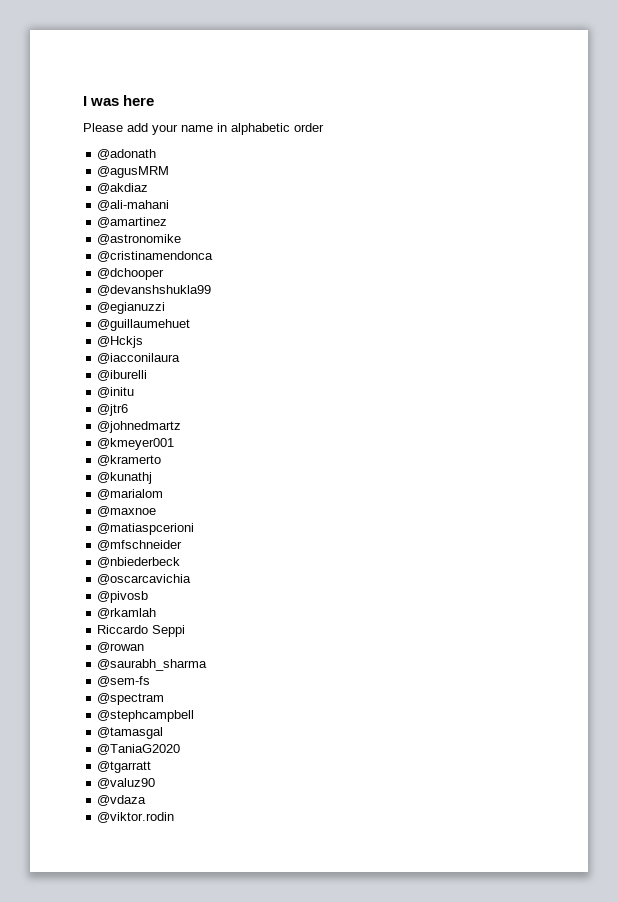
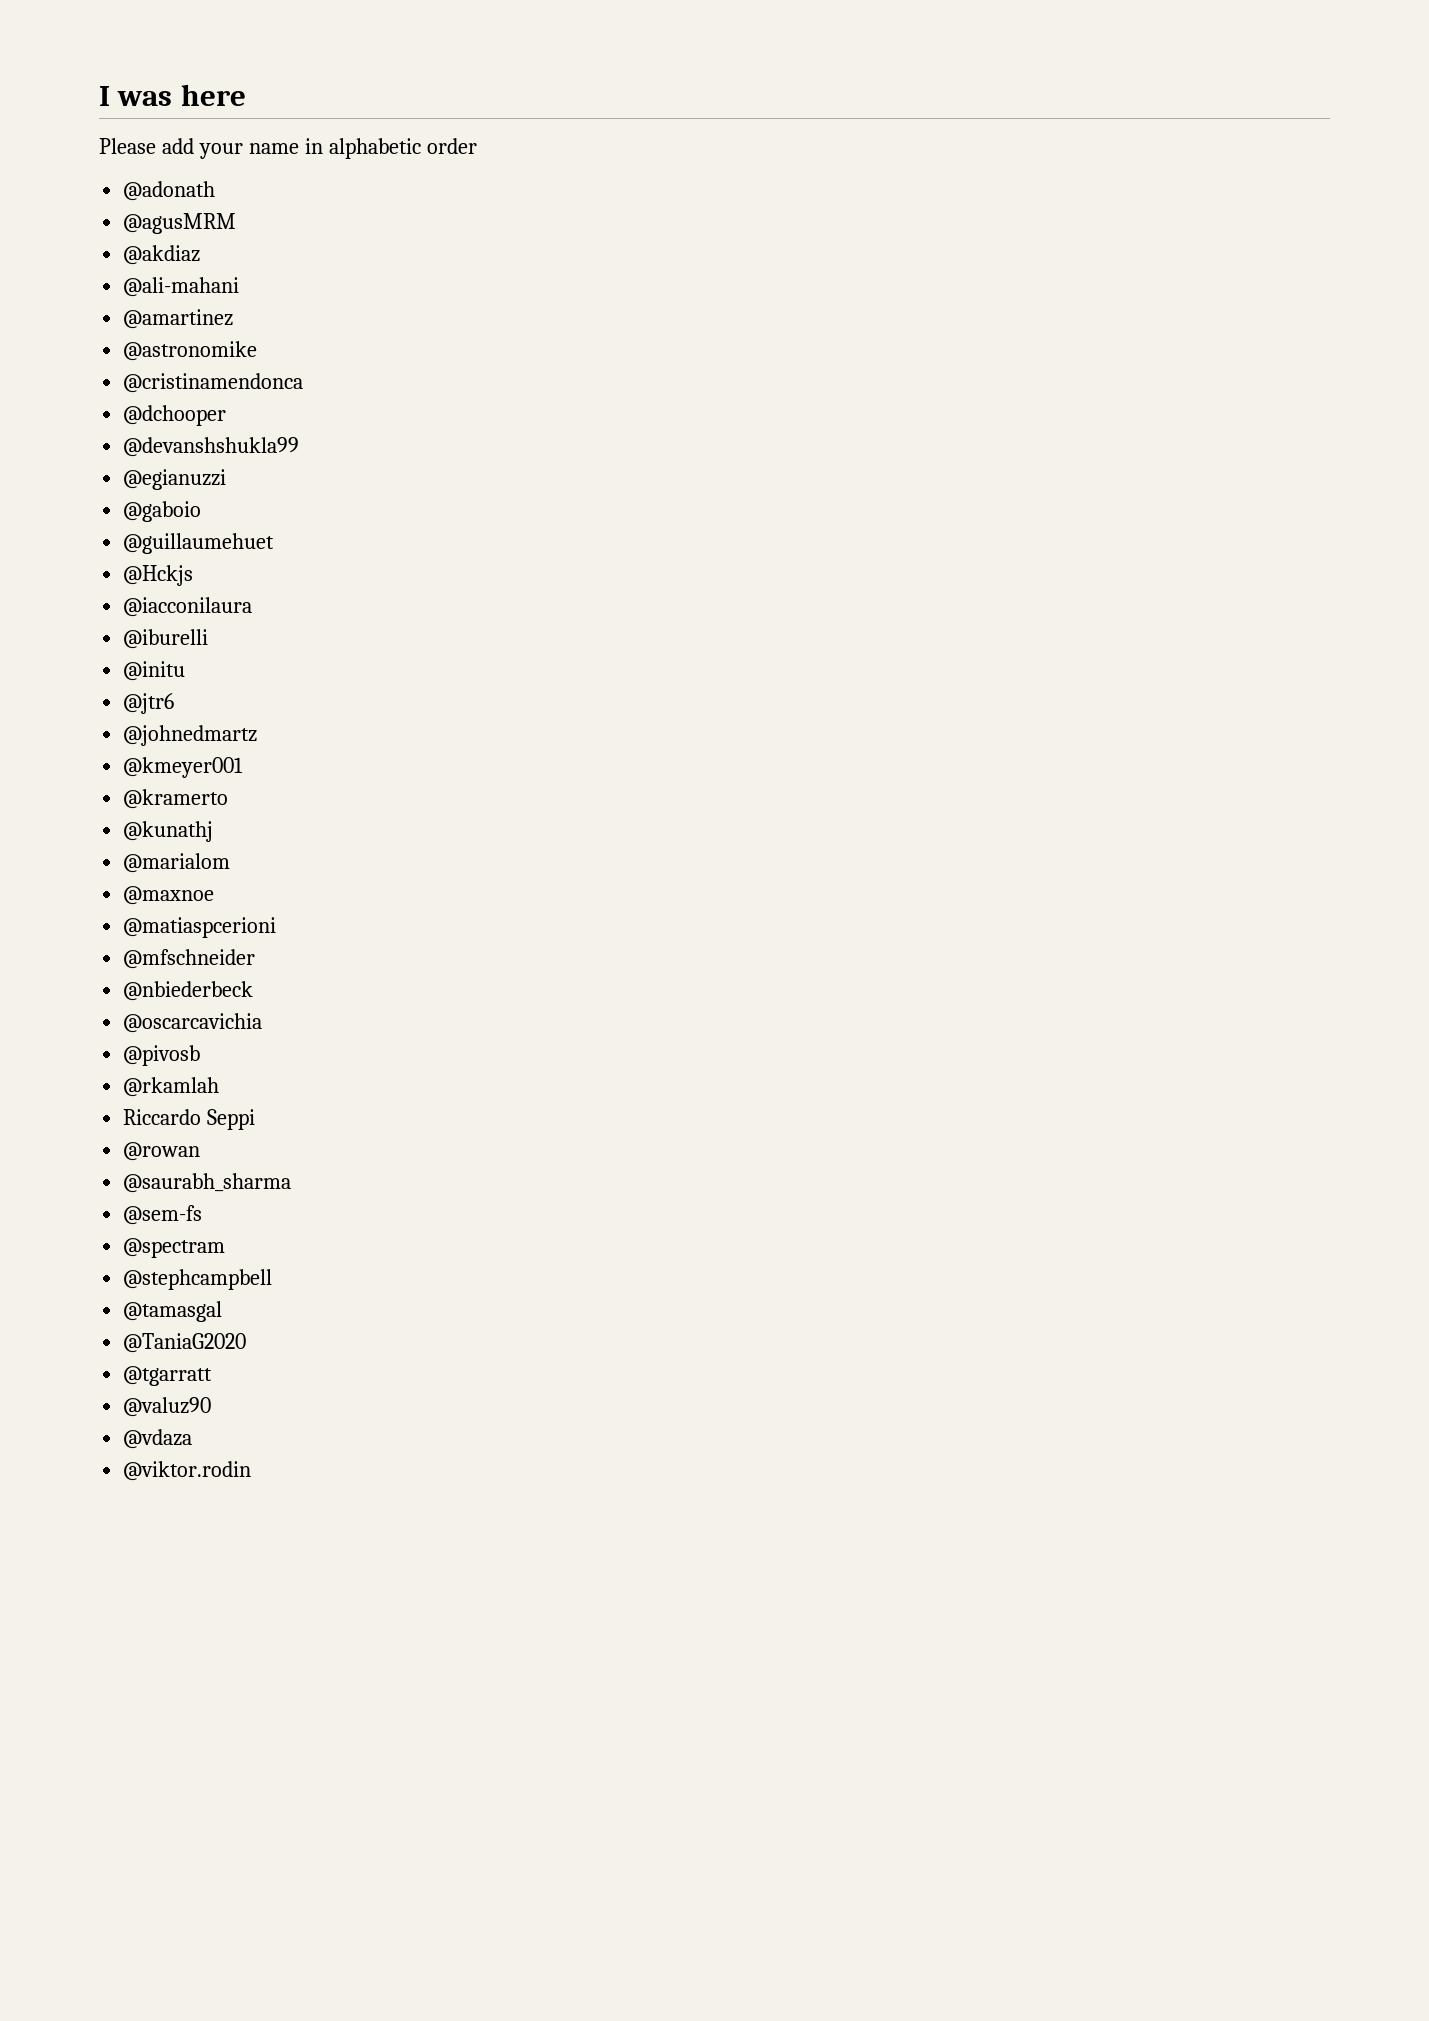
(166, 308) none -> [123,501,202,522] // @gaboio

